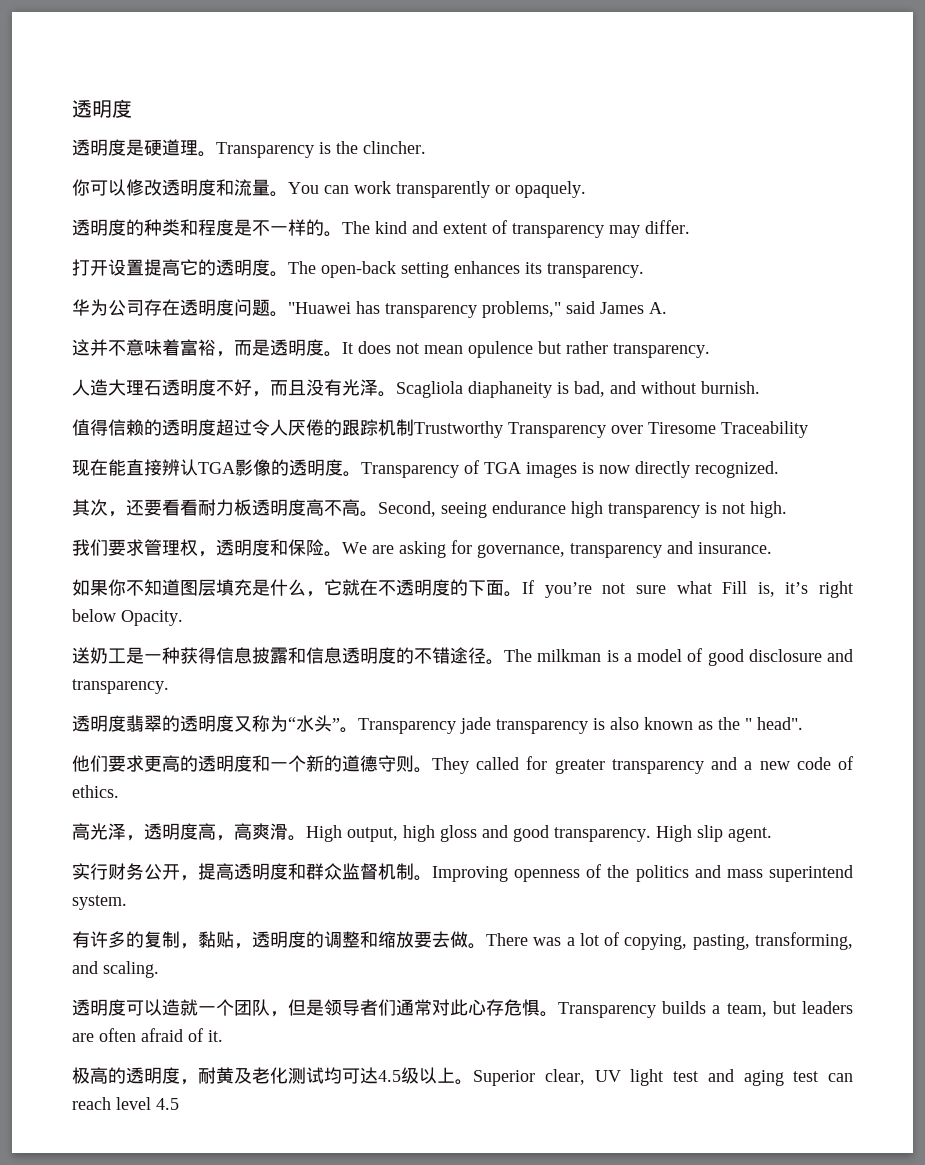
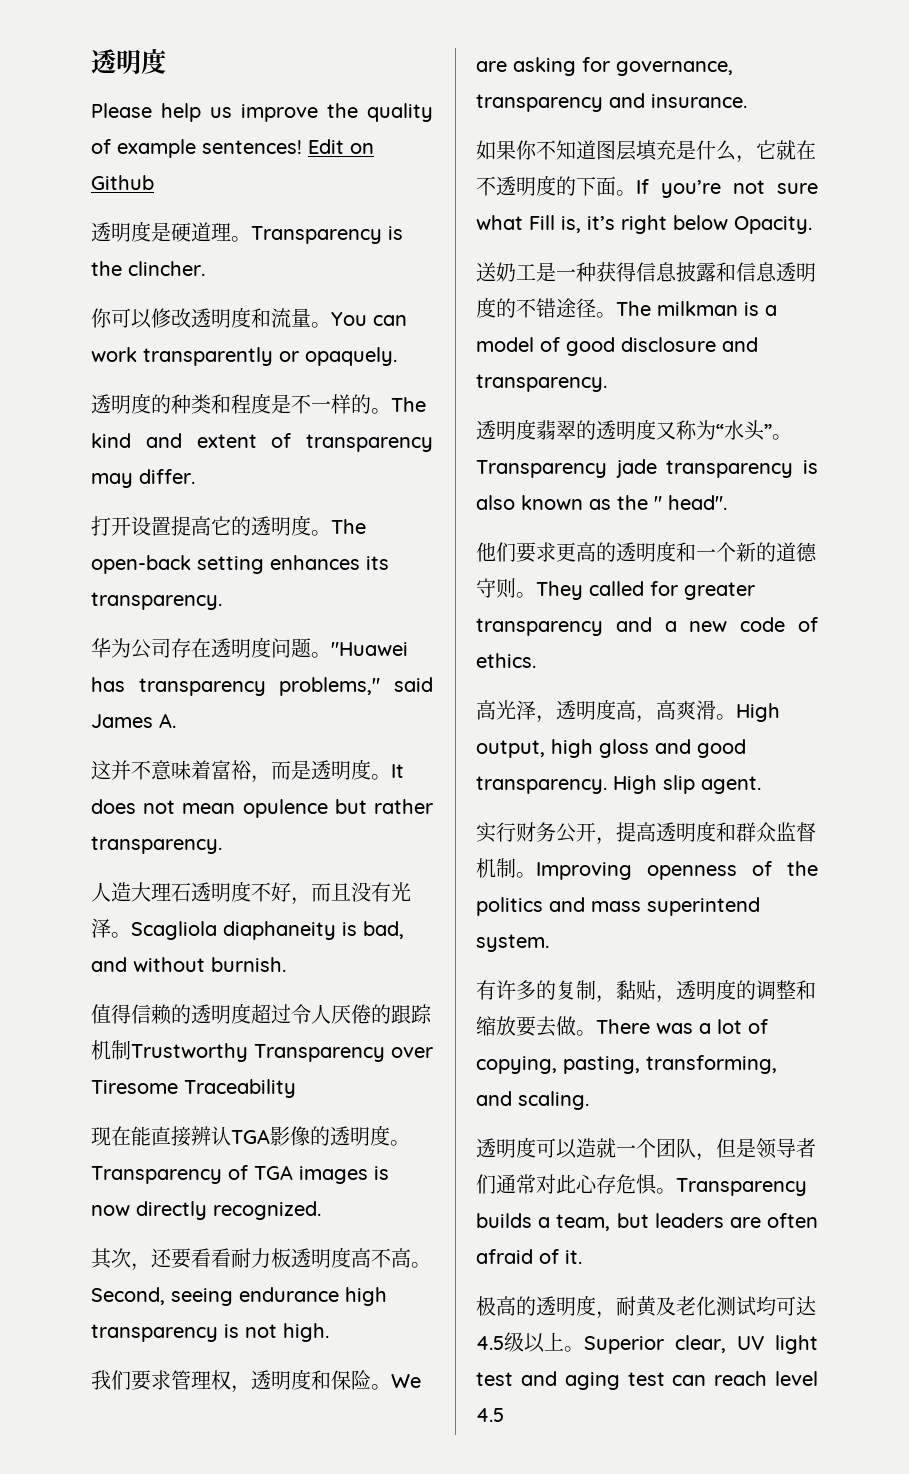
[72,99,132,118] 透明度 -> [91,49,166,74] [91,103,433,122] [91,139,374,158] [91,175,154,190] 透明度 // Please help us improve the quality of example sentences! Edit on Github

